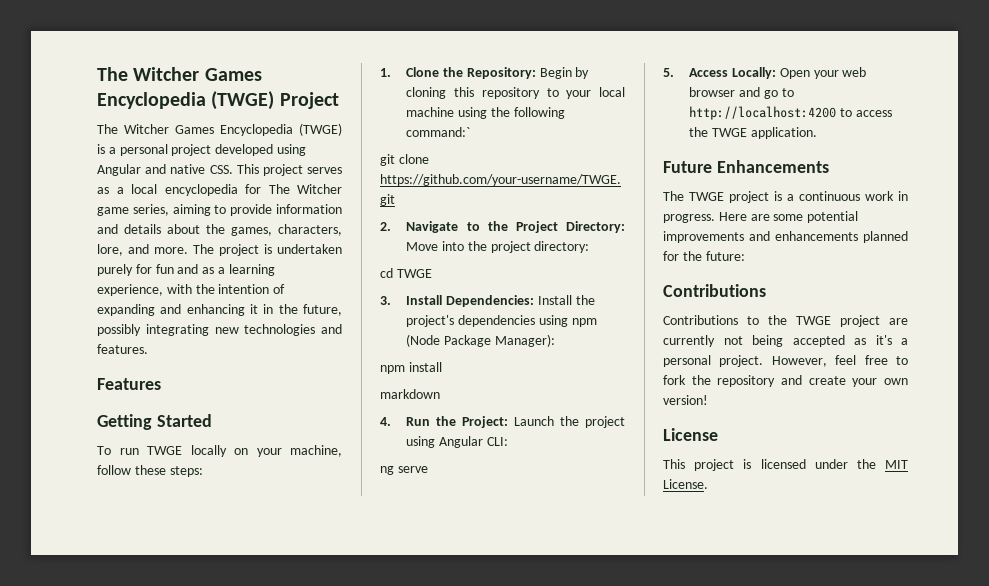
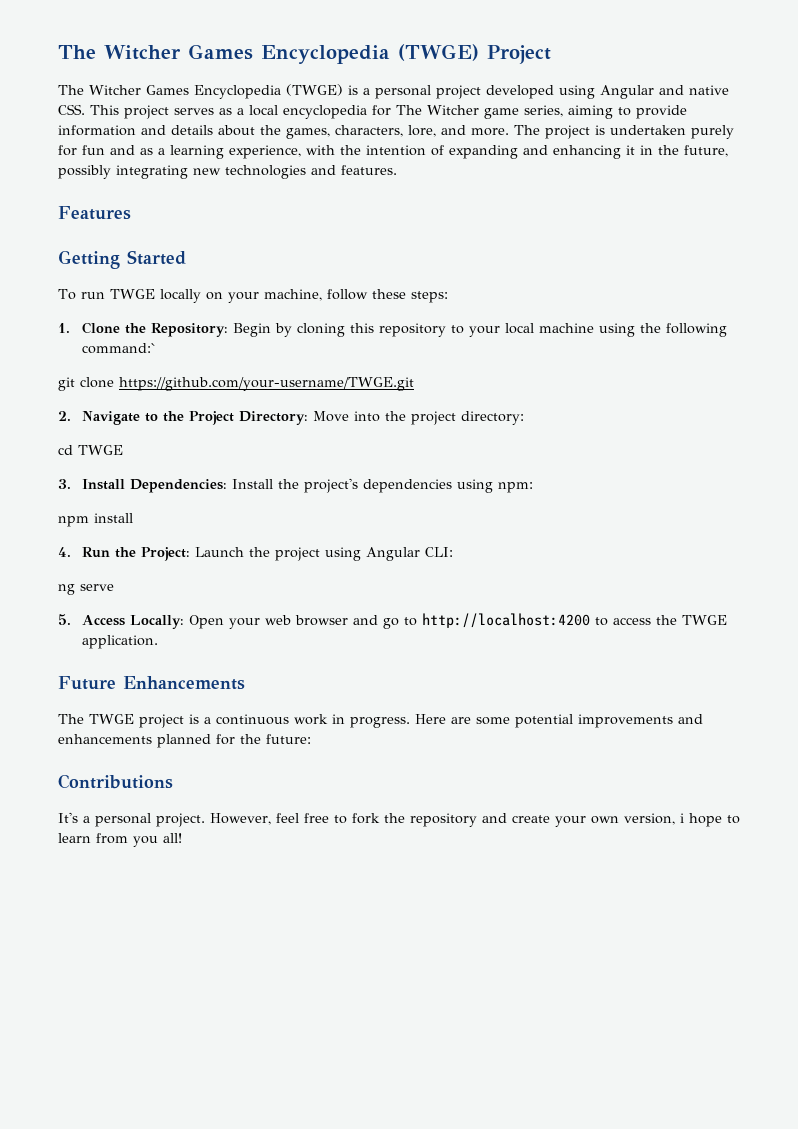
[571,318,597,327] [406,334,555,347] npm (Node Package Manager): -> [498,482,534,493] npm:
[380,389,440,399] // markdown -> (133, 518) none
[663,315,908,327] [663,335,892,347] Contributions to the TWGE project are currently not being accepted as it's -> [58,812,78,823] It's
[663,395,708,405] [663,428,718,441] [663,459,908,471] [663,479,708,489] version! // License // This project is licensed under the MIT License. -> [624,813,740,827] [58,833,182,847] version, i hope to learn from you all!

